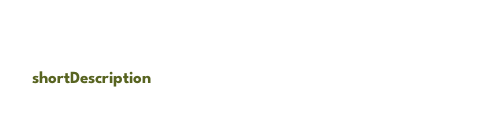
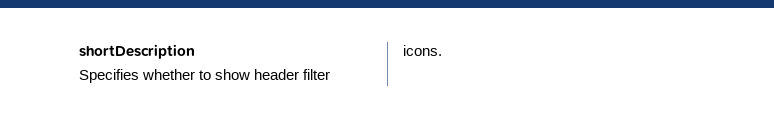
(151, 79) none -> [79,69,331,83] [403,45,442,56] // Specifies whether to show header filter icons.

